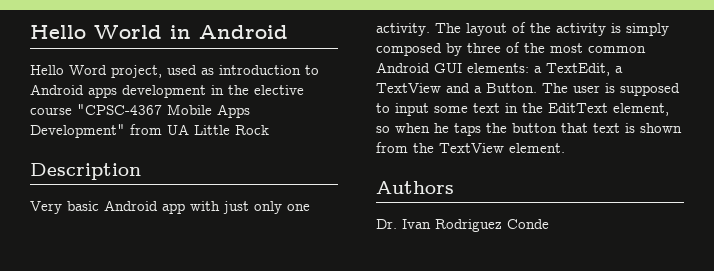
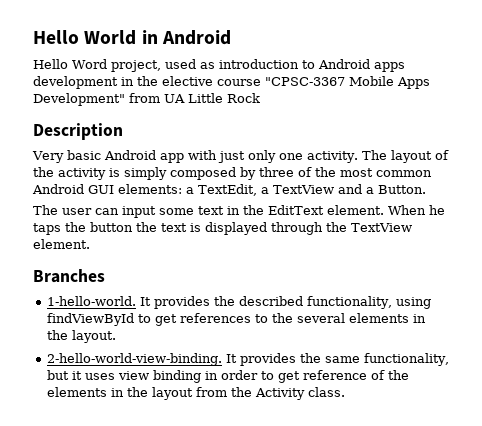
[77,104,162,115] "CPSC-4367 -> [265,77,345,86] "CPSC-3367
(537, 88) none -> (426, 189) //
[605,83,680,96] [376,103,390,113] is supposed to -> [95,208,119,215] can
[613,103,669,116] [376,123,430,133] element, so when -> [327,205,426,215] element. When
[561,123,588,133] that -> [136,222,157,232] the
[640,123,682,133] [376,142,408,153] shown from -> [205,222,323,235] displayed through
[376,181,454,194] [376,219,549,232] Authors // Dr. Ivan Rodriguez Conde -> [33,269,105,283] [46,296,431,309] [46,313,426,326] [46,330,116,343] [46,353,449,366] [46,370,409,383] [46,387,345,400] Branches // 1-hello-world. It provides the described functionality, using findViewById to get references to the several elements in the layout. // 2-hello-world-view-binding. It provides the same functionality, but it uses view binding in order to get reference of the elements in the layout from the Activity class.

